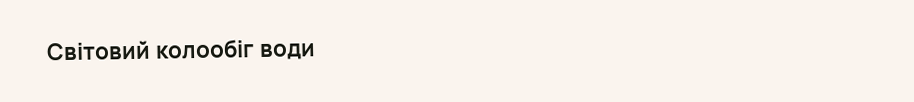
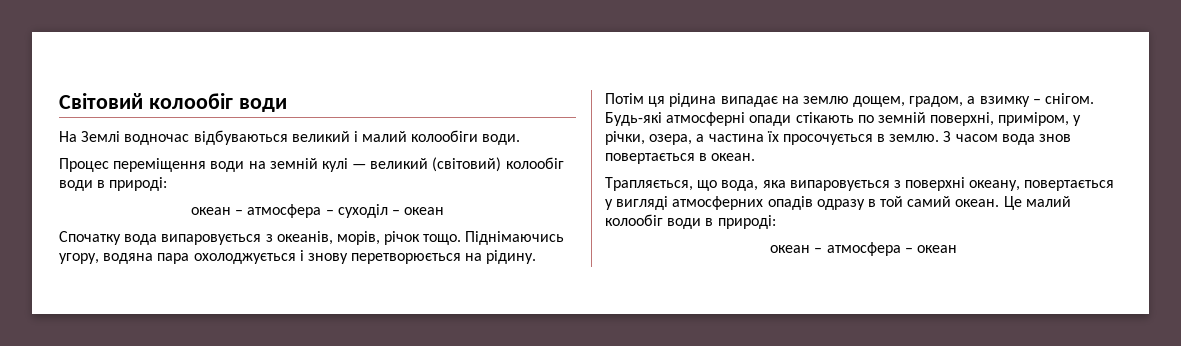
(317, 52) none -> [59,130,521,145] [59,157,564,172] [59,177,168,191] [190,204,445,218] [59,231,565,245] [59,250,537,264] [605,93,1095,107] [605,112,1082,126] [605,131,1072,145] [605,153,756,164] [605,177,1115,191] [605,196,1071,210] [605,214,776,229] [770,242,957,256] // На Землі водночас відбуваються великий і малий колообіги води. // Процес переміщення води на земній кулі — великий (світовий) колообіг води в природі: // океан – атмосфера – суходіл – океан // Спочатку вода випаровується з океанів, морів, річок тощо. Піднімаючись угору, водяна пара охолоджується і знову перетворюється на рідину. Потім ця рідина випадає на землю дощем, градом, а взимку – снігом. Будь-які атмосферні опади стікають по земній поверхні, приміром, у річки, озера, а частина їх просочується в землю. З часом вода знов повертається в океан. // Трапляється, що вода, яка випаровується з поверхні океану, повертається у вигляді атмосферних опадів одразу в той самий океан. Це малий колообіг води в природі: // океан – атмосфера – океан

